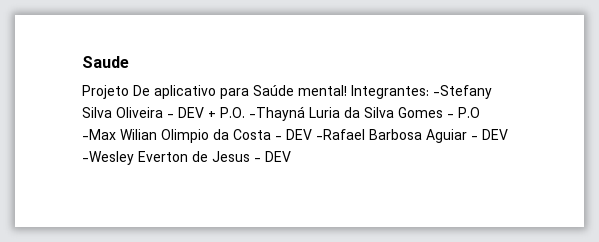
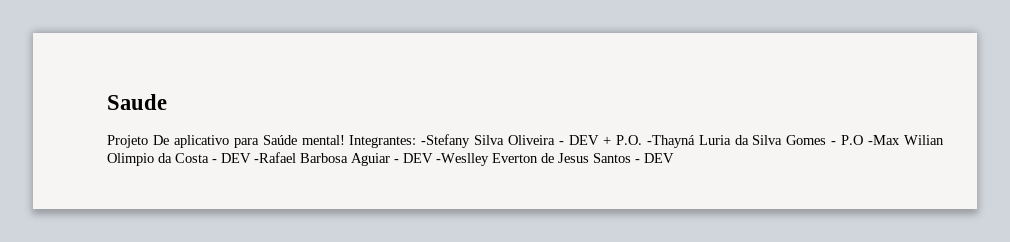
[82,151,134,165] -Wesley -> [436,153,489,166] -Weslley
(250, 156) none -> [593,153,631,163] Santos

